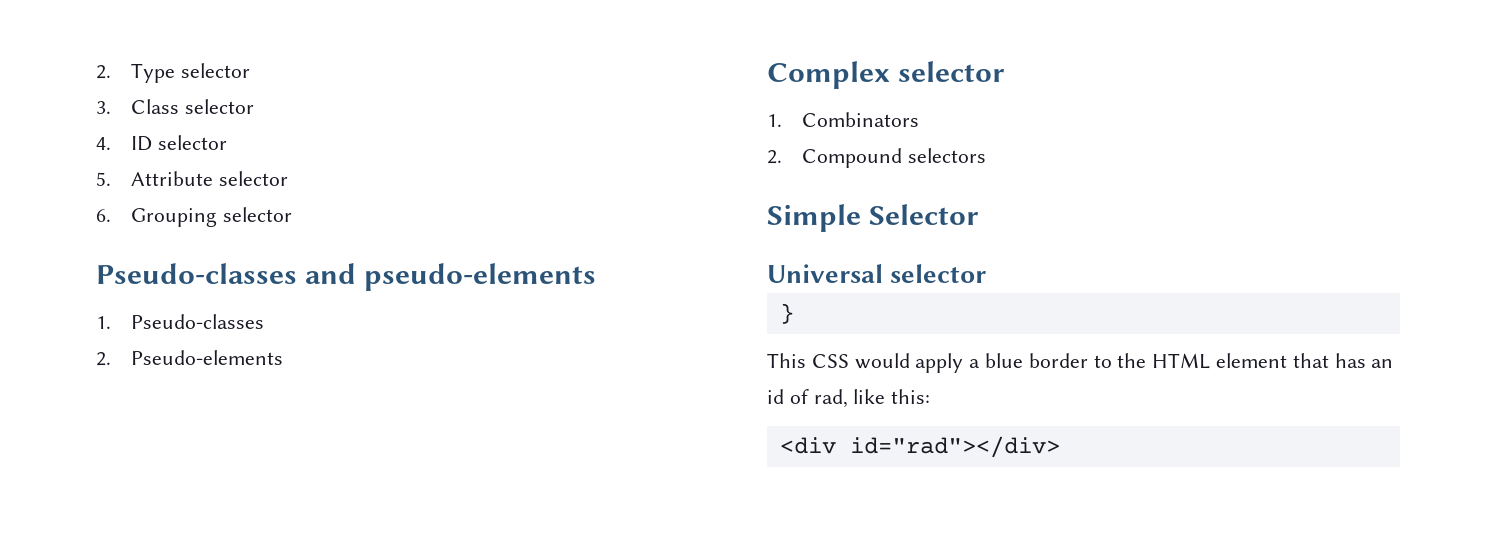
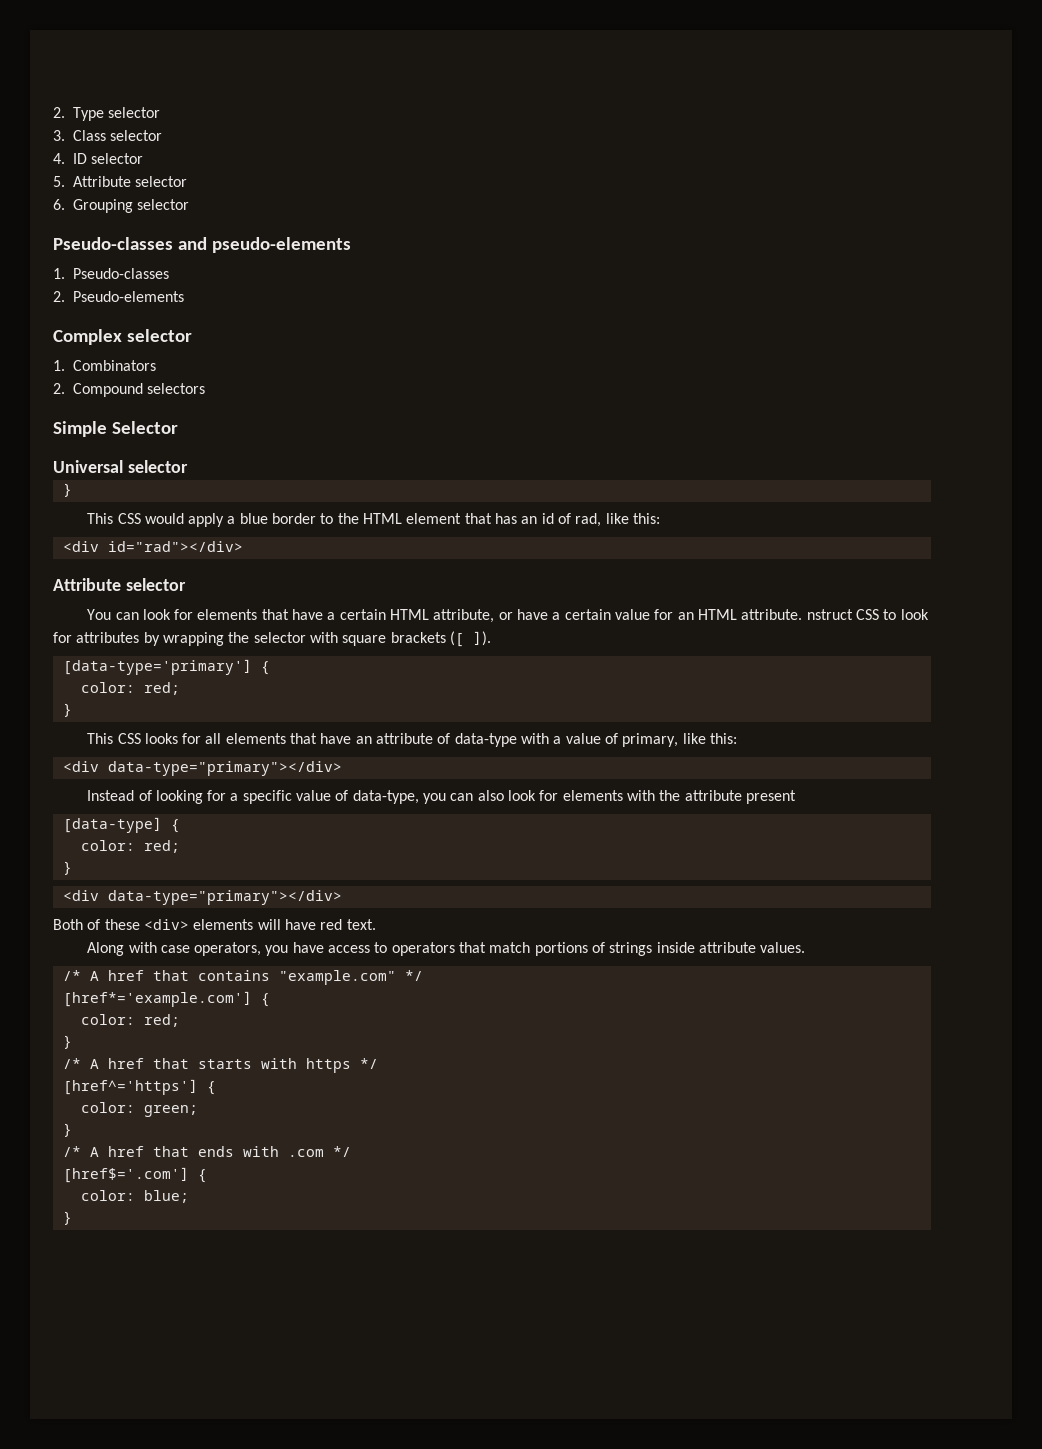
(1060, 447) none -> [53,578,186,591] [87,609,929,623] [53,631,491,647] [62,659,270,675] [80,682,180,695] [62,703,72,717] [87,733,737,747] [62,761,342,776] [87,790,796,804] [62,817,180,833] [80,840,180,853] [62,861,72,875] [62,890,342,905] [53,919,376,930] [87,942,806,956] [62,970,423,985] [62,991,270,1007] [80,1014,180,1027] [62,1035,72,1049] [62,1058,378,1073] [62,1079,216,1095] [80,1102,198,1117] [62,1123,72,1137] [62,1146,351,1157] [62,1167,207,1183] [80,1190,189,1203] [62,1211,72,1225] // Attribute selector // You can look for elements that have a certain HTML attribute, or have a certain value for an HTML attribute. nstruct CSS to look for attributes by wrapping the selector with square brackets ([ ]). // [data-type='primary'] { // color: red; // } // This CSS looks for all elements that have an attribute of data-type with a value of primary, like this: // <div data-type="primary"></div> // Instead of looking for a specific value of data-type, you can also look for elements with the attribute present // [data-type] { // color: red; // } // <div data-type="primary"></div> // Both of these <div> elements will have red text. // Along with case operators, you have access to operators that match portions of strings inside attribute values. // /* A href that contains "example.com" */ // [href*='example.com'] { // color: red; // } // /* A href that starts with https */ // [href^='https'] { // color: green; // } // /* A href that ends with .com */ // [href$='.com'] { // color: blue; // }

